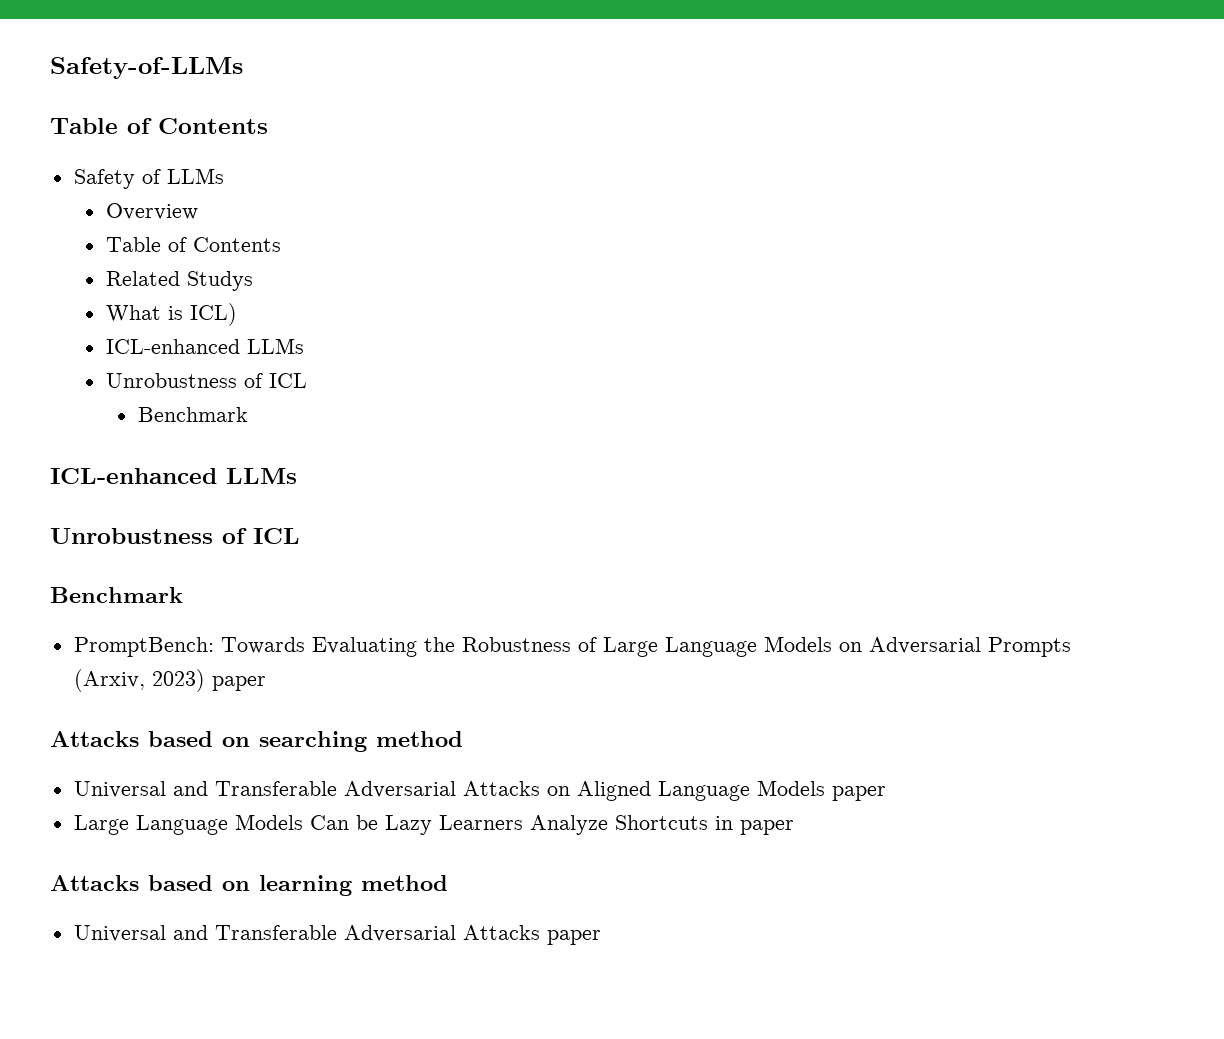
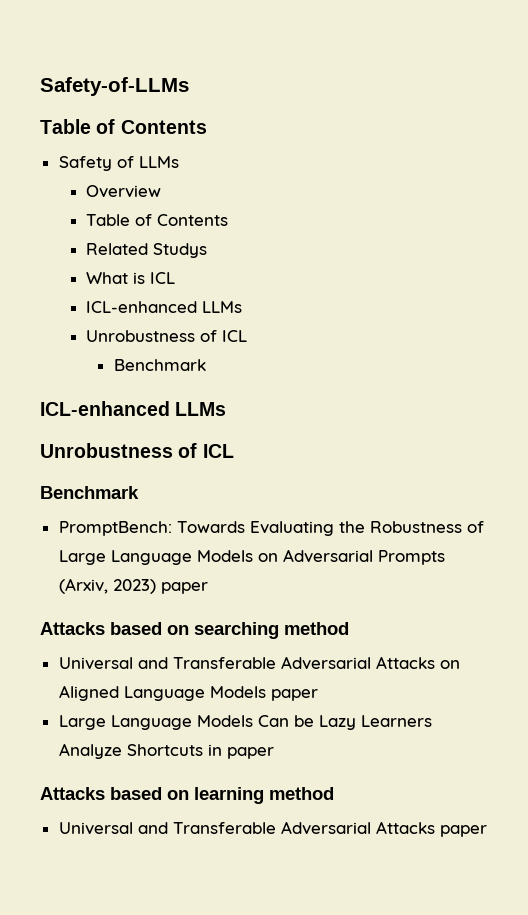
[189,303,237,326] ICL) -> [150,272,176,284] ICL

